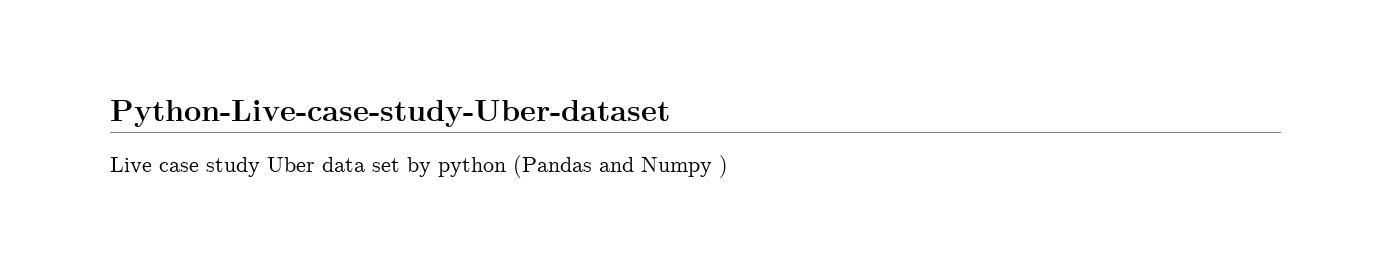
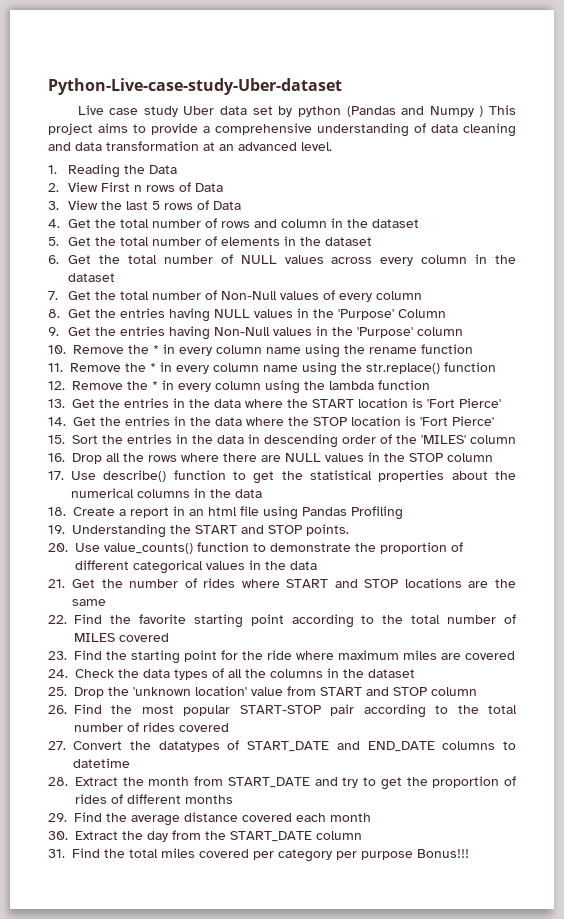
(728, 166) none -> [488,105,516,115] [48,123,516,137] [48,141,332,151] [48,164,178,178] [48,182,224,192] [48,200,242,210] [48,218,420,228] [48,236,373,246] [48,254,516,266] [68,273,116,282] [48,290,423,302] [48,308,447,322] [48,326,464,340] [48,344,473,358] [48,362,496,376] [48,380,430,394] [48,398,501,408] [48,416,494,426] [48,434,516,448] [48,452,493,464] [48,470,516,484] [71,488,262,498] [48,506,403,520] [48,524,349,538] [48,542,463,554] [75,560,317,574] [48,578,516,588] [72,599,106,606] [48,614,516,628] [74,633,169,642] [48,650,515,664] [48,668,415,680] [48,686,477,698] [48,704,518,718] [74,722,229,732] [48,740,516,752] [73,758,130,768] [48,776,517,790] [75,794,233,804] [48,812,371,826] [48,830,362,842] [48,848,469,862] This project aims to provide a comprehensive understanding of data cleaning and data transformation at an advanced level. // 1. Reading the Data // 2. View First n rows of Data // 3. View the last 5 rows of Data // 4. Get the total number of rows and column in the dataset // 5. Get the total number of elements in the dataset // 6. Get the total number of NULL values across every column in the dataset // 7. Get the total number of Non-Null values of every column // 8. Get the entries having NULL values in the 'Purpose' Column // 9. Get the entries having Non-Null values in the 'Purpose' column // 10. Remove the * in every column name using the rename function // 11. Remove the * in every column name using the str.replace() function // 12. Remove the * in every column using the lambda function // 13. Get the entries in the data where the START location is 'Fort Pierce' // 14. Get the entries in the data where the STOP location is 'Fort Pierce' // 15. Sort the entries in the data in descending order of the 'MILES' column // 16. Drop all the rows where there are NULL values in the STOP column // 17. Use describe() function to get the statistical properties about the numerical columns in the data // 18. Create a report in an html file using Pandas Profiling // 19. Understanding the START and STOP points. // 20. Use value_counts() function to demonstrate the proportion of different categorical values in the data // 21. Get the number of rides where START and STOP locations are the same // 22. Find the favorite starting point according to the total number of MILES covered // 23. Find the starting point for the ride where maximum miles are covered // 24. Check the data types of all the columns in the dataset // 25. Drop the 'unknown location' value from START and STOP column // 26. Find the most popular START-STOP pair according to the total number of rides covered // 27. Convert the datatypes of START_DATE and END_DATE columns to datetime // 28. Extract the month from START_DATE and try to get the proportion of rides of different months // 29. Find the average distance covered each month // 30. Extract the day from the START_DATE column // 31. Find the total miles covered per category per purpose Bonus!!!

